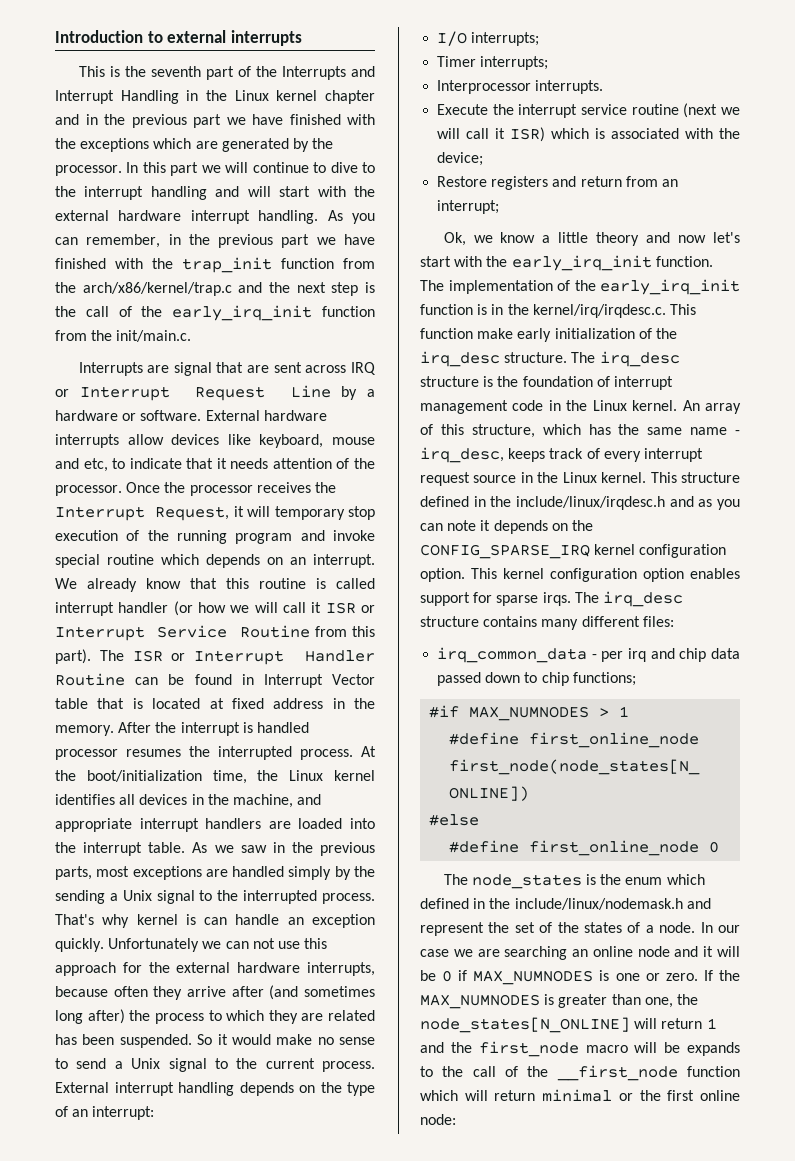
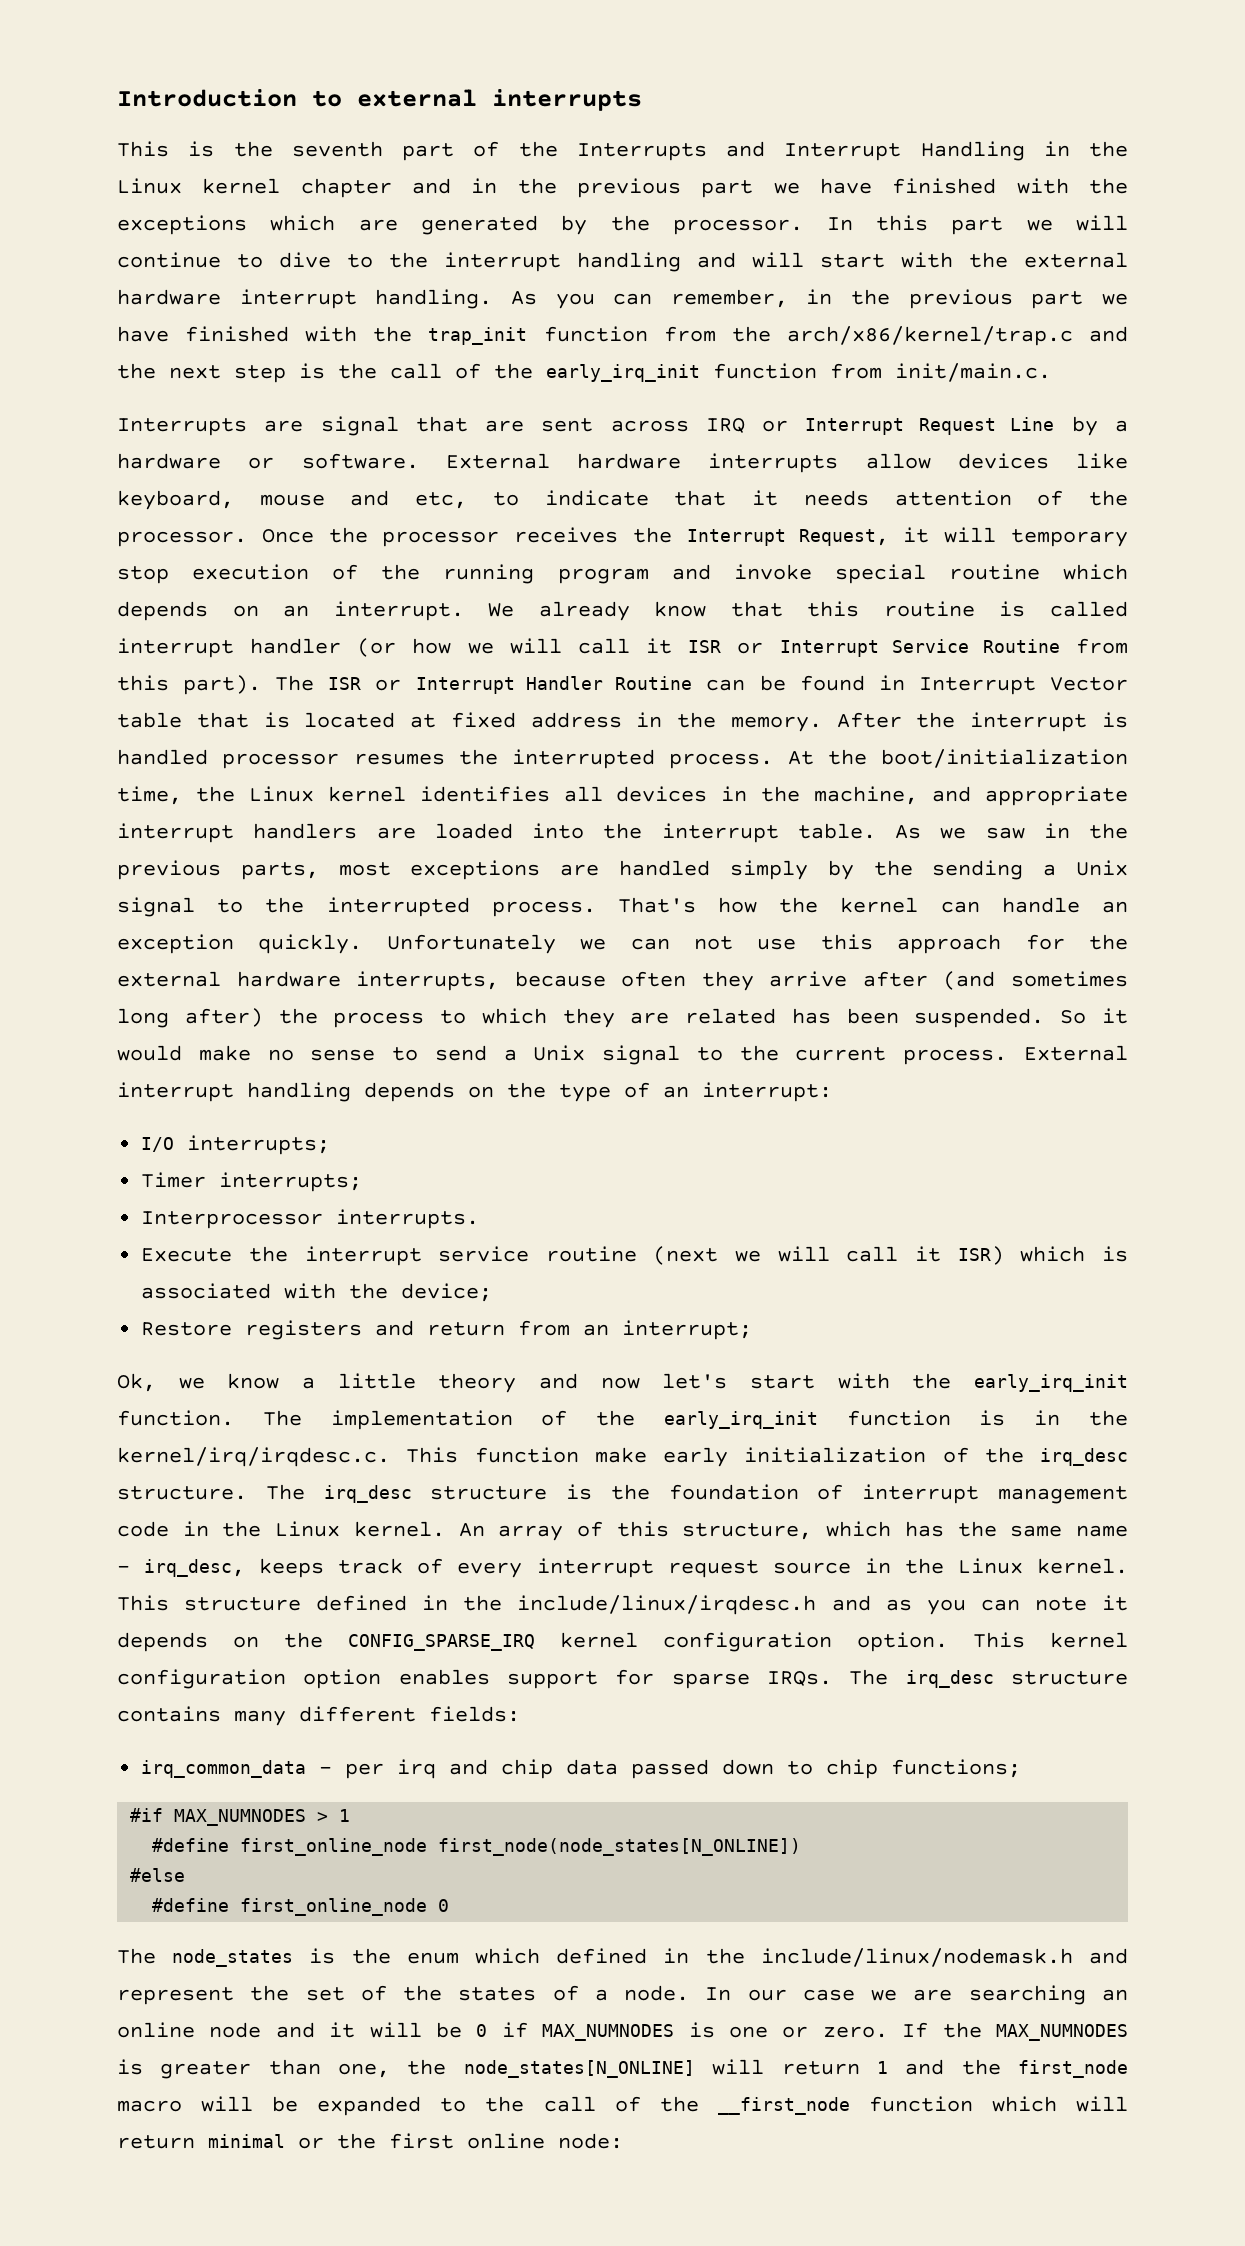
[91,330,113,341] the -> (882, 371) none
[102,914,196,928] why kernel is -> [718,897,919,913] how the kernel
[542,592,571,606] irqs. -> [767,1671,832,1686] IRQs.
[642,616,674,627] files: -> [429,1706,520,1722] fields:
[687,1042,740,1056] expands -> [317,2096,422,2116] expanded

